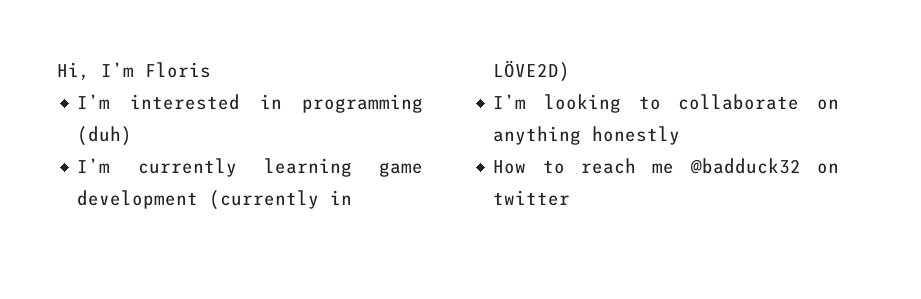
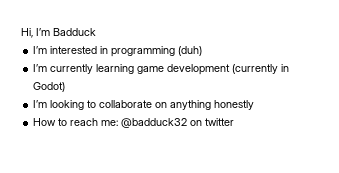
[145,62,211,78] Floris -> [53,28,96,36] Badduck
[493,60,571,82] LÖVE2D) -> [33,82,66,92] Godot)
[652,163,675,174] me -> [101,120,119,126] me:

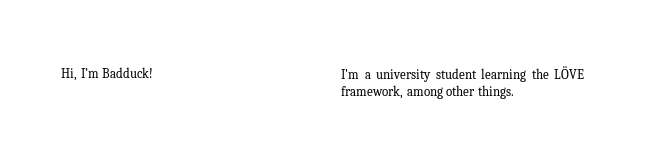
[53,28,96,36] [33,46,203,57] [33,64,290,75] [33,82,66,92] [33,100,255,110] [33,118,235,128] Badduck // I’m interested in programming (duh) // I’m currently learning game development (currently in Godot) // I’m looking to collaborate on anything honestly // How to reach me: @badduck32 on twitter -> [102,67,154,78] [341,66,584,82] [341,85,514,99] Badduck! // I'm a university student learning the LÖVE framework, among other things.

